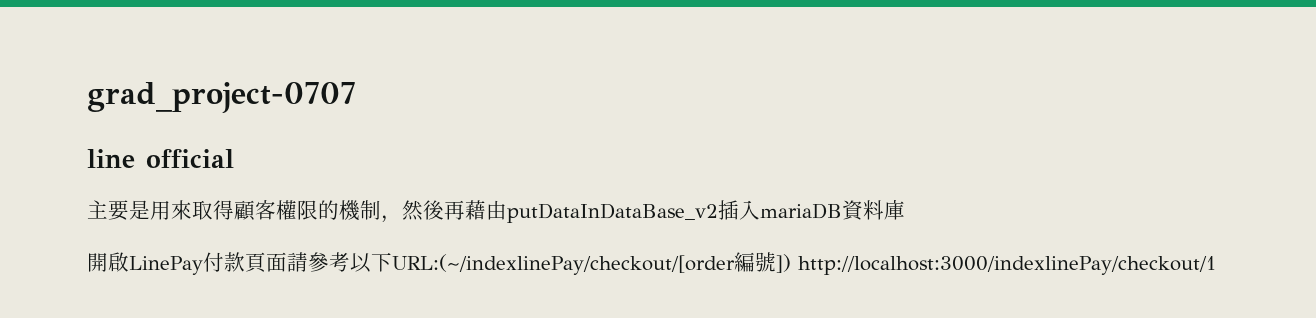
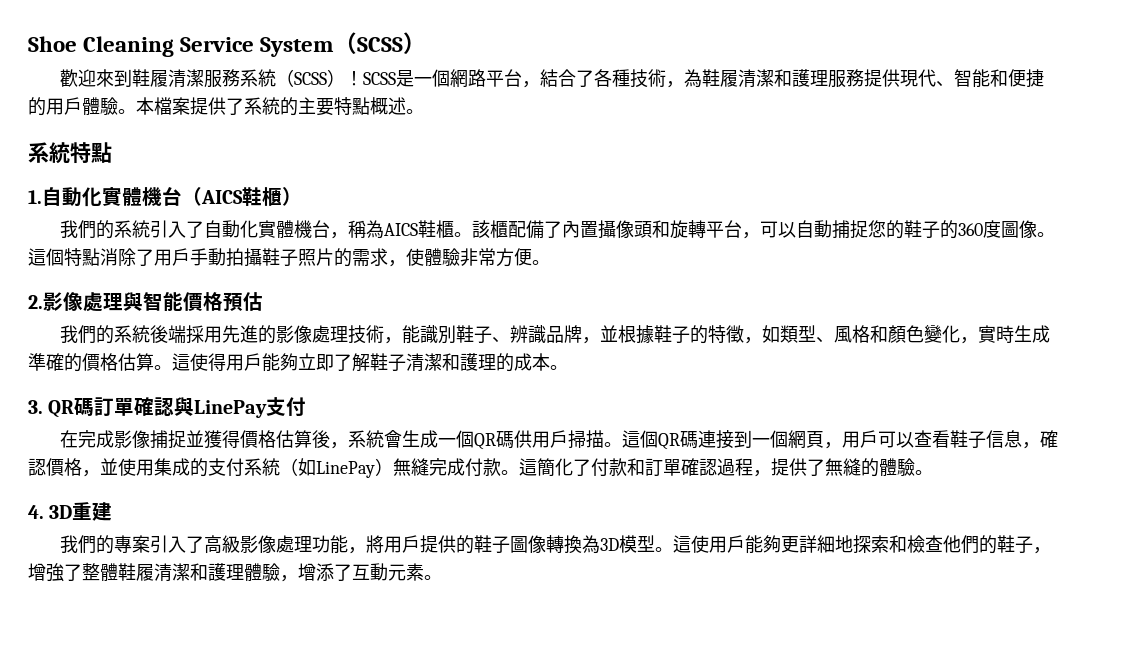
[87,82,356,113] [87,149,234,168] [87,200,905,223] [87,252,1216,275] grad_project-0707 // line official // 主要是用來取得顧客權限的機制，然後再藉由putDataInDataBase_v2插入mariaDB資料庫 // 開啟LinePay付款頁面請參考以下URL:(~/indexlinePay/checkout/[order編號]) http://localhost:3000/indexlinePay/checkout/1 -> [28,32,427,57] [59,69,1044,88] [28,97,424,116] [28,142,112,164] [28,187,302,207] [59,220,1055,239] [28,248,550,267] [28,292,263,312] [59,324,1050,344] [28,353,568,372] [28,397,307,418] [59,430,1058,450] [28,458,933,478] [28,502,113,521] [59,535,1051,554] [28,563,442,582] Shoe Cleaning Service System（SCSS） // 歡迎來到鞋履清潔服務系統（SCSS）！SCSS是一個網路平台，結合了各種技術，為鞋履清潔和護理服務提供現代、智能和便捷的用戶體驗。本檔案提供了系統的主要特點概述。 // 系統特點 // 1.自動化實體機台（AICS鞋櫃） // 我們的系統引入了自動化實體機台，稱為AICS鞋櫃。該櫃配備了內置攝像頭和旋轉平台，可以自動捕捉您的鞋子的360度圖像。這個特點消除了用戶手動拍攝鞋子照片的需求，使體驗非常方便。 // 2.影像處理與智能價格預估 // 我們的系統後端採用先進的影像處理技術，能識別鞋子、辨識品牌，並根據鞋子的特徵，如類型、風格和顏色變化，實時生成準確的價格估算。這使得用戶能夠立即了解鞋子清潔和護理的成本。 // 3. QR碼訂單確認與LinePay支付 // 在完成影像捕捉並獲得價格估算後，系統會生成一個QR碼供用戶掃描。這個QR碼連接到一個網頁，用戶可以查看鞋子信息，確認價格，並使用集成的支付系統（如LinePay）無縫完成付款。這簡化了付款和訂單確認過程，提供了無縫的體驗。 // 4. 3D重建 // 我們的專案引入了高級影像處理功能，將用戶提供的鞋子圖像轉換為3D模型。這使用戶能夠更詳細地探索和檢查他們的鞋子，增強了整體鞋履清潔和護理體驗，增添了互動元素。

